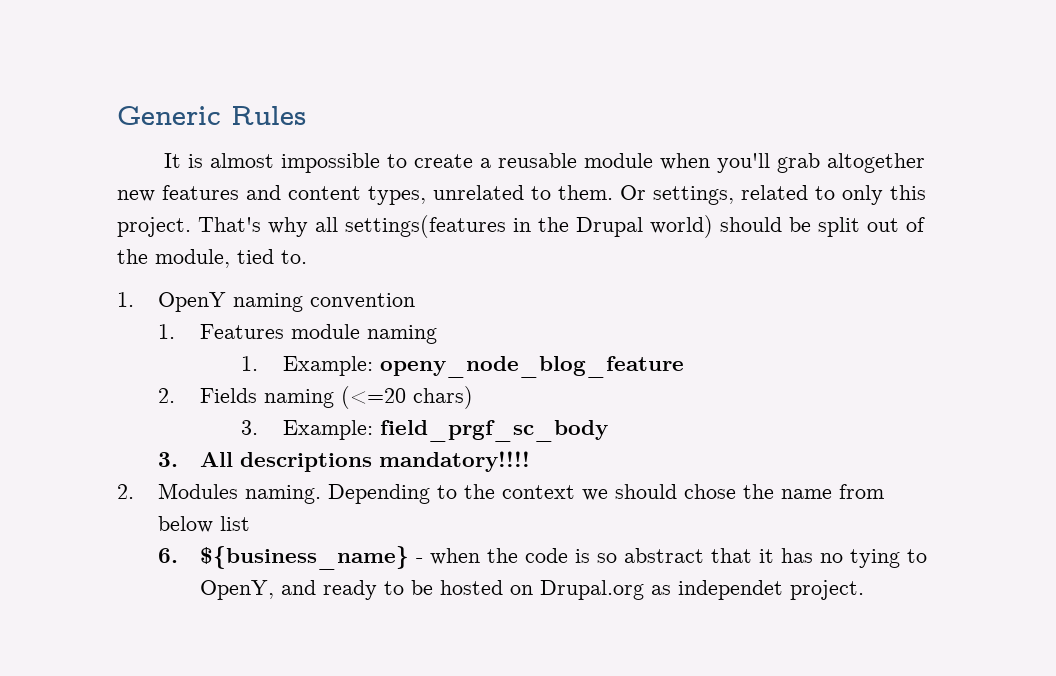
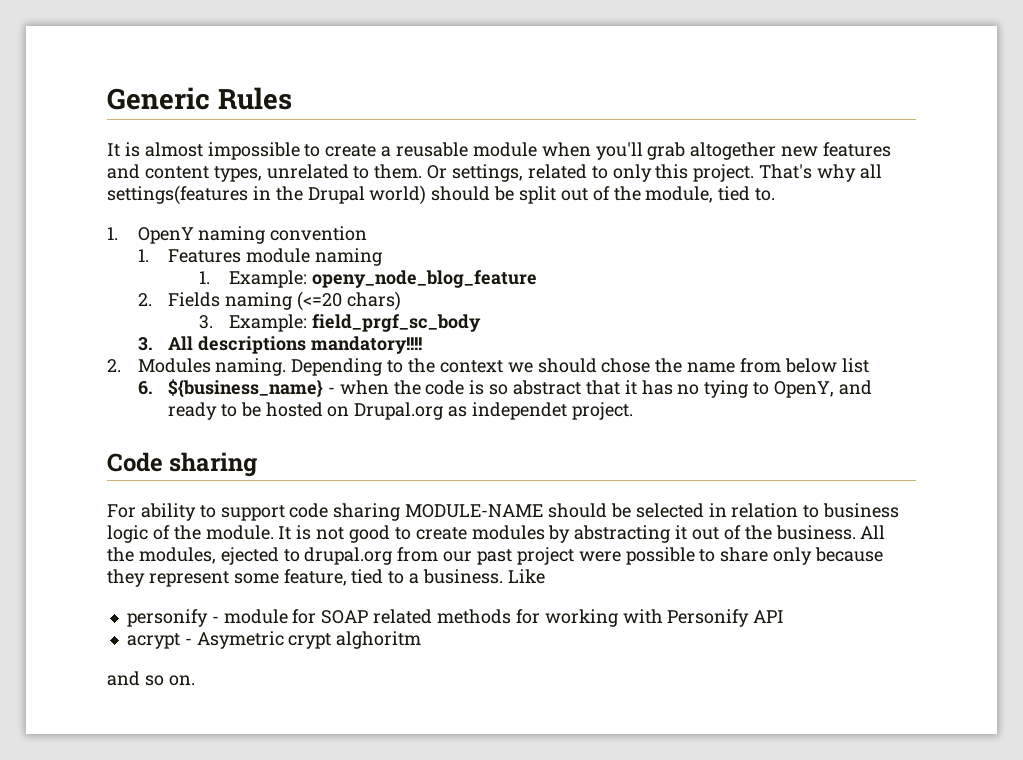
(864, 590) none -> [107,452,258,477] [107,503,900,521] [107,525,886,543] [107,547,884,565] [107,569,545,587] [126,609,785,627] [126,631,422,649] [107,671,195,686] // Code sharing // For ability to support code sharing MODULE-NAME should be selected in relation to business logic of the module. It is not good to create modules by abstracting it out of the business. All the modules, ejected to drupal.org from our past project were possible to share only because they represent some feature, tied to a business. Like // personify - module for SOAP related methods for working with Personify API // acrypt - Asymetric crypt alghoritm // and so on.

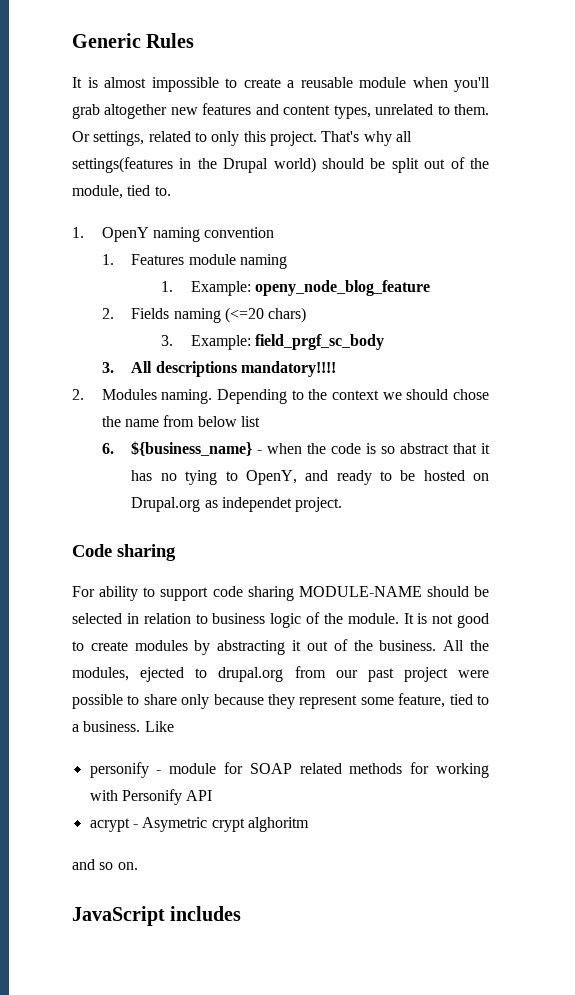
(195, 680) none -> [72,906,242,926] // JavaScript includes

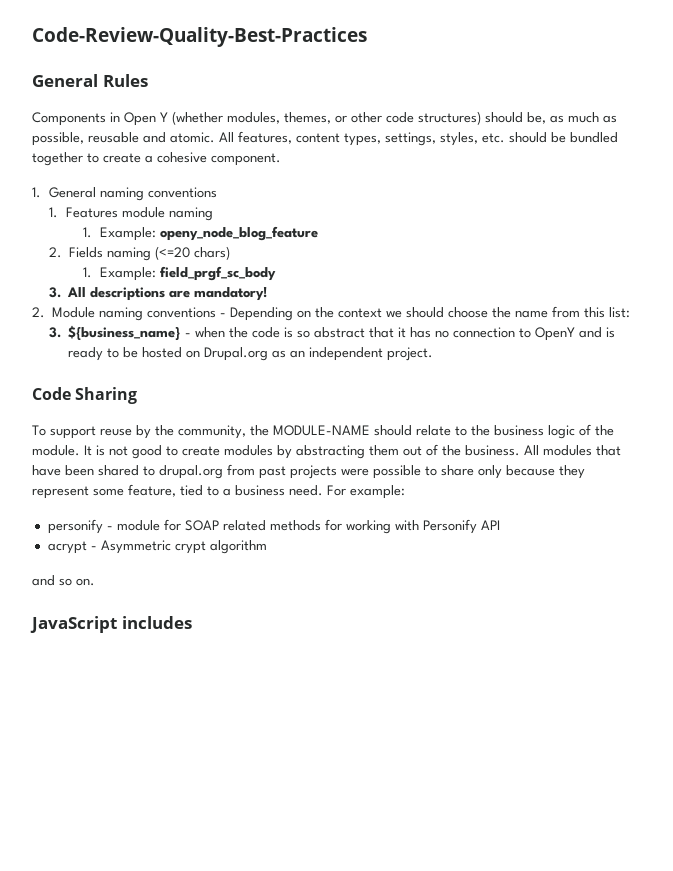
[72,33,141,48] Generic -> [32,27,367,47] [32,74,98,87] Code-Review-Quality-Best-Practices // General
[72,77,490,92] [72,103,490,119] [72,131,412,146] [72,157,489,173] [72,185,171,199] [72,227,275,242] It is almost impossible to create a reusable module when you'll grab altogether new features and content types, unrelated to them. Or settings, related to only this project. That's why all settings(features in the Drupal world) should be split out of the module, tied to. // 1. OpenY naming convention -> [32,111,617,126] [32,131,618,146] [32,152,281,166] [32,187,218,201] Components in Open Y (whether modules, themes, or other code structures) should be, as much as possible, reusable and atomic. All features, content types, settings, styles, etc. should be bundled together to create a cohesive component. // 1. General naming conventions
[161,335,174,346] 3. -> [83,267,93,278] 1.
[241,361,337,377] [72,389,304,404] mandatory!!!! // 2. Modules naming. Depending to -> [169,287,268,301] [32,307,312,321] are mandatory! // 2. Module naming conventions - Depending on
[453,389,490,400] chose -> [448,307,489,318] choose
[197,416,261,427] [101,443,114,454] below list // 6. -> [584,307,631,318] [49,327,62,338] this list: // 3.
[185,470,329,485] tying to OpenY, and -> [453,327,616,341] connection to OpenY and is
[222,497,293,512] independet -> [290,347,384,361] an independent
[117,544,176,561] [72,586,489,601] [72,613,208,624] sharing // For ability to support code sharing MODULE-NAME should be selected in relation to -> [75,387,138,404] [32,425,490,439] Sharing // To support reuse by the community, the MODULE-NAME should relate to the
[292,640,302,651] it -> [369,445,399,456] them
[470,640,489,651] [72,666,448,682] the modules, ejected to drupal.org from our past project -> [543,445,621,456] [32,464,337,479] modules that have been shared to drupal.org from past projects
[83,721,174,732] business. Like -> [235,485,405,499] business need. For example:
[142,817,309,832] Asymetric crypt alghoritm -> [100,540,267,554] Asymmetric crypt algorithm

